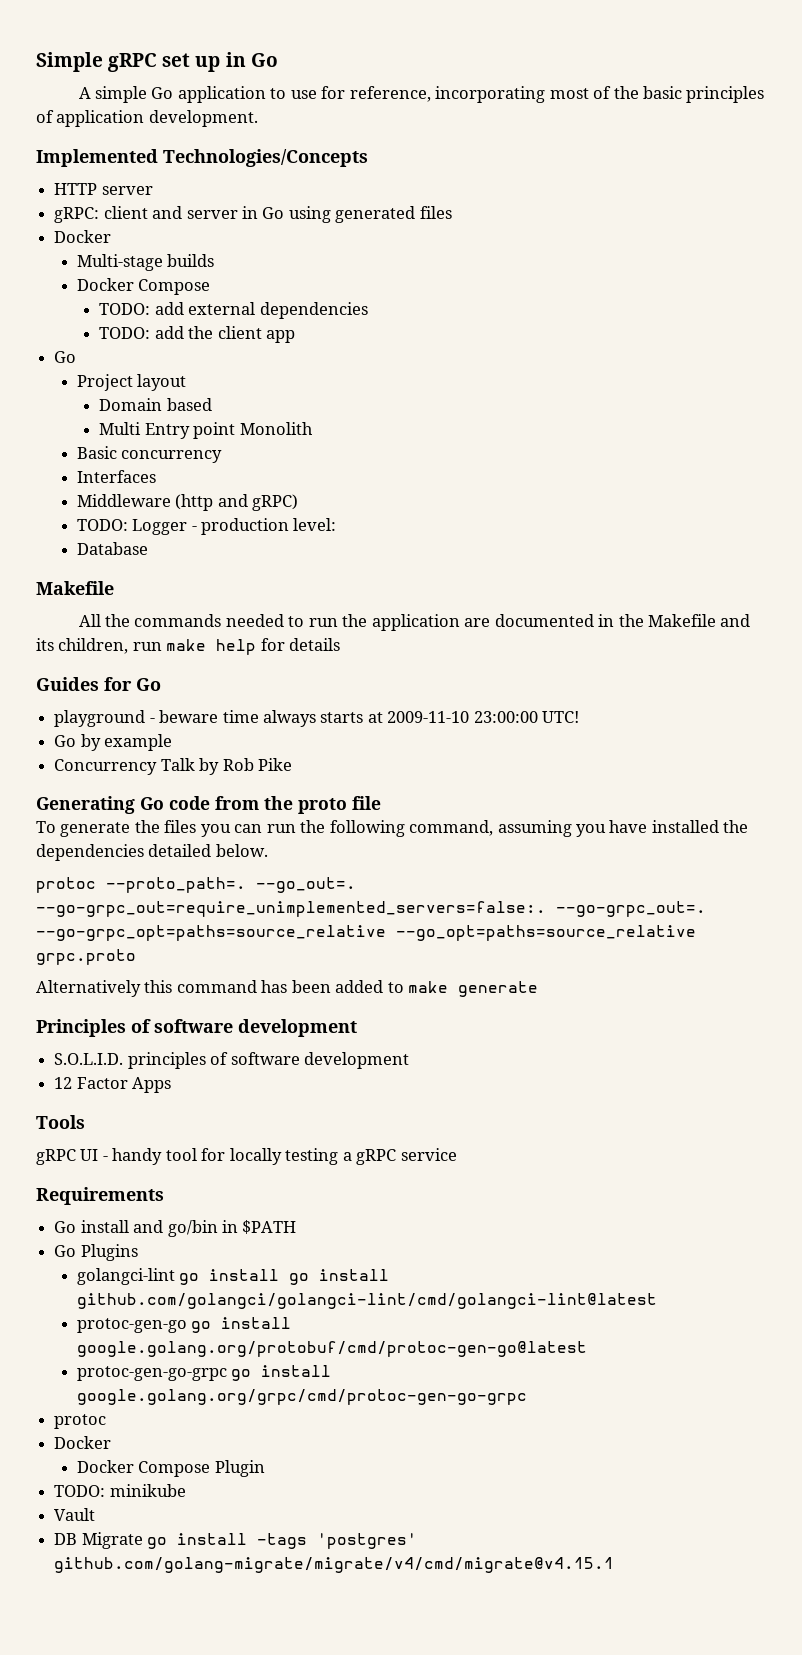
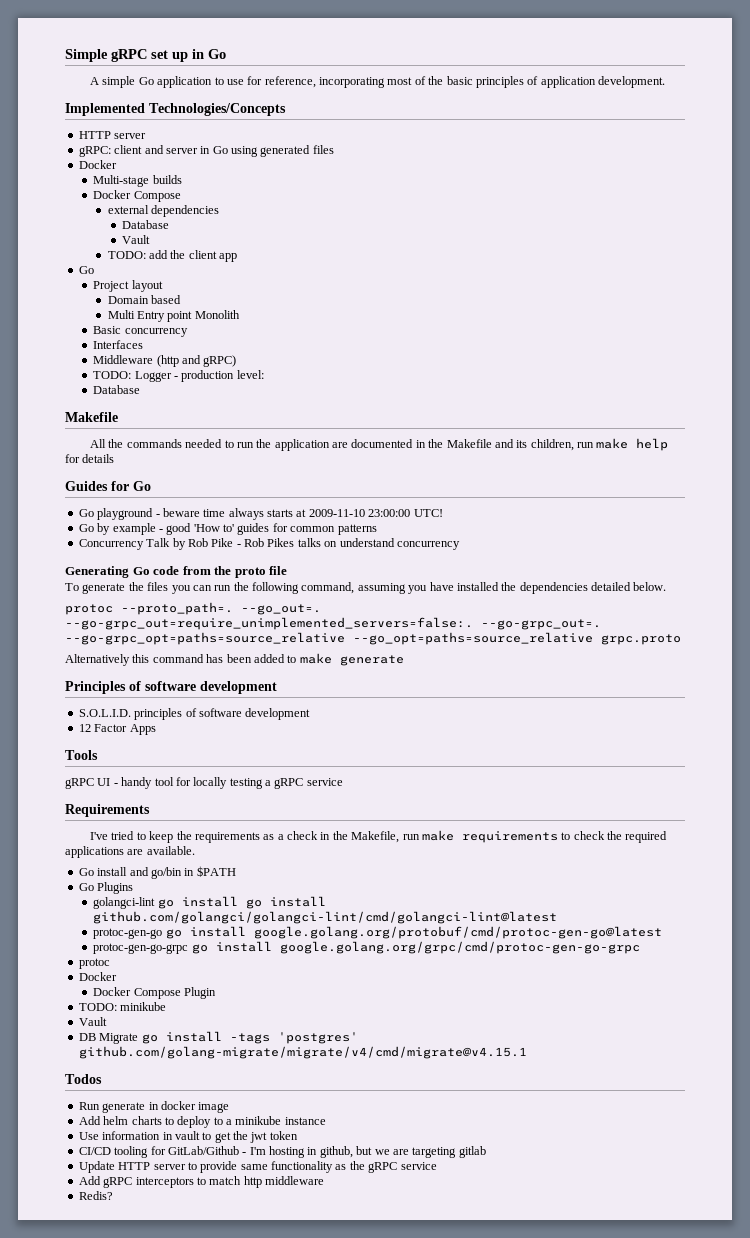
[99,302,184,315] TODO: add -> (181, 196) none
(368, 310) none -> [122,220,170,229] [122,235,151,244] // Database // Vault
(161, 684) none -> [78,509,94,517] Go
(173, 742) none -> [158,523,377,535] - good 'How to' guides for common patterns
(292, 764) none -> [236,538,460,550] - Rob Pikes talks on understand concurrency
(164, 1196) none -> [90,830,668,843] [65,846,195,858] // I've tried to keep the requirements as a check in the Makefile, run make requirements to check the required applications are available.
(615, 1565) none -> [65,1074,102,1084] [78,1101,230,1113] [78,1116,326,1128] [78,1131,298,1143] [78,1146,486,1158] [78,1161,437,1173] [78,1176,324,1188] [78,1191,113,1200] // Todos // Run generate in docker image // Add helm charts to deploy to a minikube instance // Use information in vault to get the jwt token // CI/CD tooling for GitLab/Github - I'm hosting in github, but we are targeting gitlab // Update HTTP server to provide same functionality as the gRPC service // Add gRPC interceptors to match http middleware // Redis?

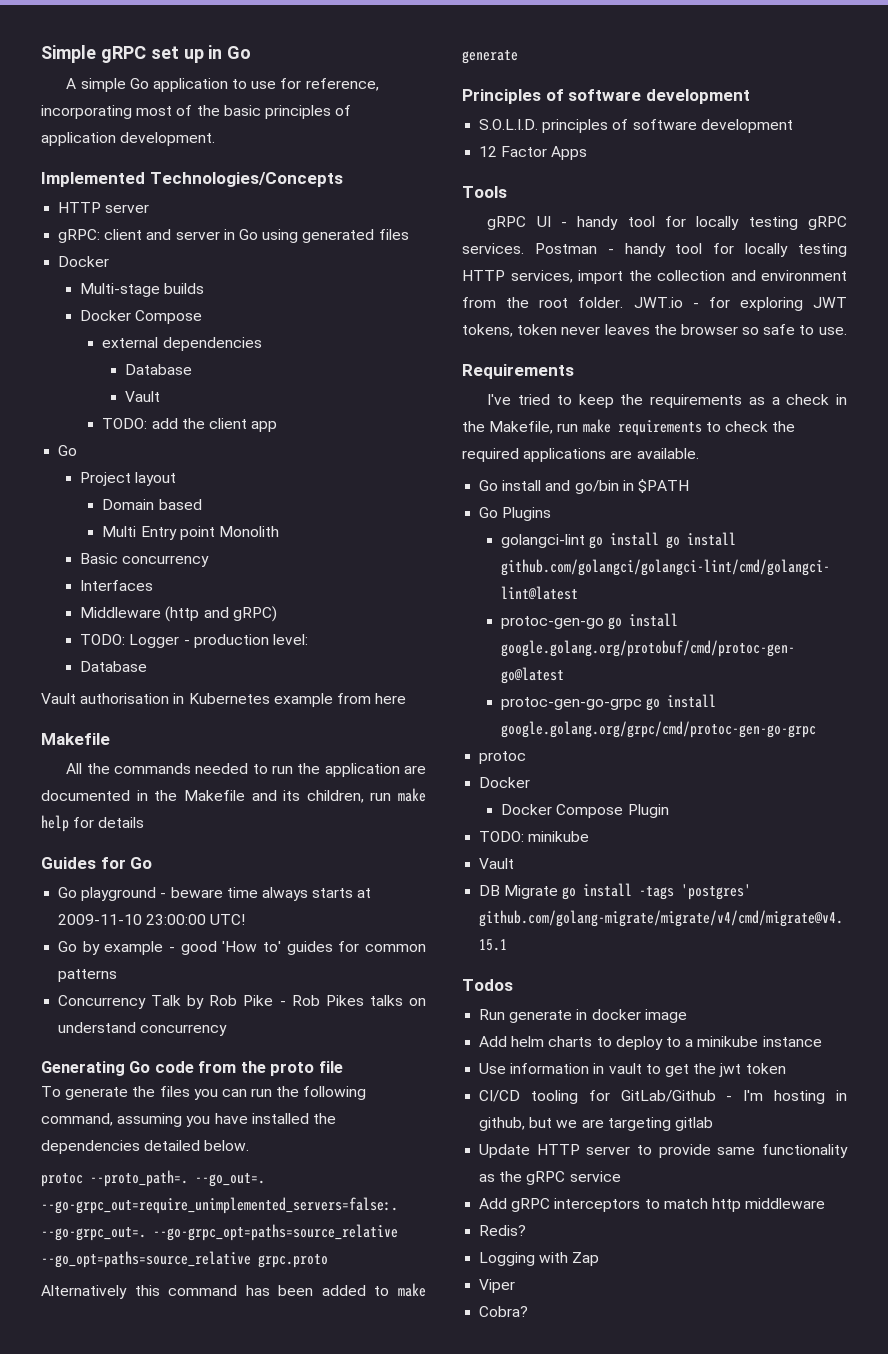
(141, 389) none -> [41,693,407,707] // Vault authorisation in Kubernetes example from here
[265,778,343,789] a gRPC service -> [808,216,847,230] [462,243,847,257] [462,270,847,284] [462,297,847,311] [462,324,847,337] gRPC services. Postman - handy tool for locally testing HTTP services, import the collection and environment from the root folder. JWT.io - for exploring JWT tokens, token never leaves the browser so safe to use.
(113, 1195) none -> [479,1252,600,1266] [479,1279,516,1293] [479,1306,529,1317] // Logging with Zap // Viper // Cobra?

